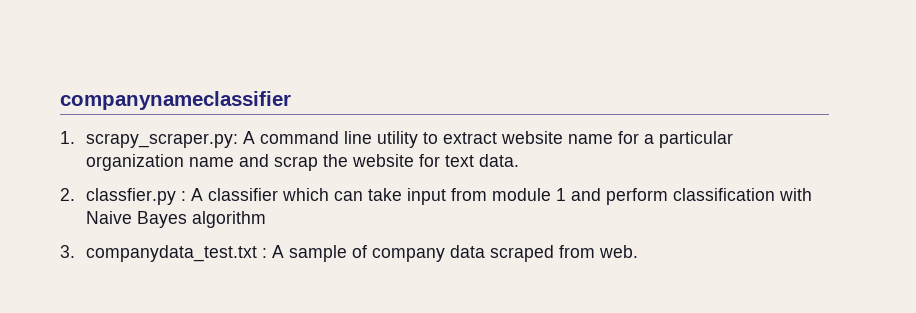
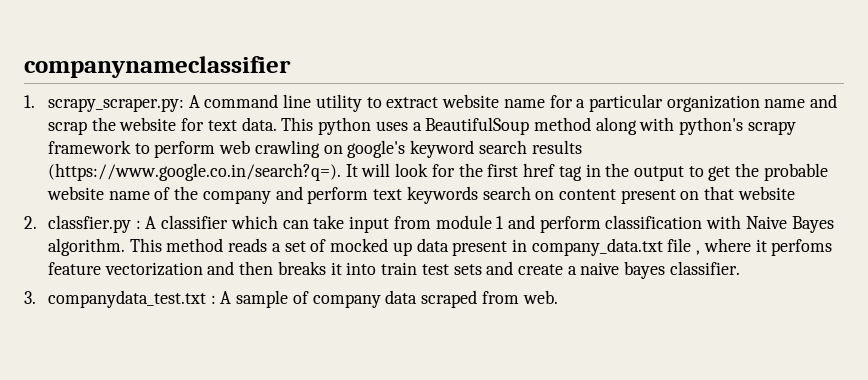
(520, 160) none -> [281,117,796,135] [48,140,582,158] [48,163,828,181] [47,186,795,204] This python uses a BeautifulSoup method along with python's scrapy framework to perform web crawling on google's keyword search results (https://www.google.co.in/search?q=). It will look for the first href tag in the output to get the probable website name of the company and perform text keywords search on content present on that website
[192,211,267,228] algorithm -> [48,238,833,256] [48,261,740,279] algorithm. This method reads a set of mocked up data present in company_data.txt file , where it perfoms feature vectorization and then breaks it into train test sets and create a naive bayes classifier.

